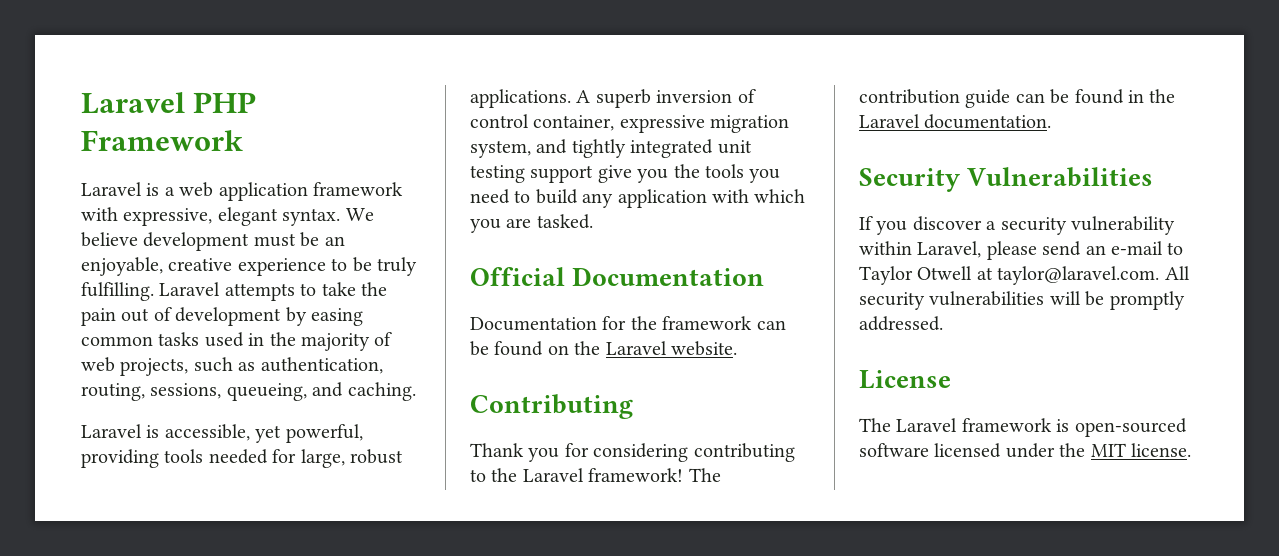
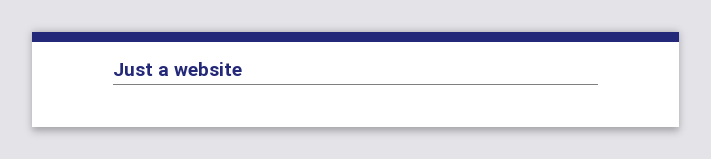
[81,92,257,114] [81,130,243,151] [81,182,403,201] [81,207,374,226] [81,232,345,251] [81,257,417,276] [81,282,387,301] [81,307,363,326] [81,332,393,351] [81,357,383,376] [81,382,416,401] [81,424,363,443] [81,449,403,468] [470,89,756,108] [470,114,790,133] [470,139,752,158] [470,164,781,183] [470,189,806,208] [470,214,593,233] [470,267,765,286] [470,316,786,331] [470,341,737,356] [470,394,633,419] [470,443,795,462] [470,468,721,482] [859,89,1176,108] [859,114,1052,129] [859,167,1154,192] [859,216,1175,235] [859,241,1184,260] [859,266,1190,285] [859,291,1185,310] [859,316,943,331] [859,370,951,389] [859,418,1187,437] [859,443,1191,458] Laravel PHP Framework // Laravel is a web application framework with expressive, elegant syntax. We believe development must be an enjoyable, creative experience to be truly fulfilling. Laravel attempts to take the pain out of development by easing common tasks used in the majority of web projects, such as authentication, routing, sessions, queueing, and caching. // Laravel is accessible, yet powerful, providing tools needed for large, robust applications. A superb inversion of control container, expressive migration system, and tightly integrated unit testing support give you the tools you need to build any application with which you are tasked. // Official Documentation // Documentation for the framework can be found on the Laravel website. // Contributing // Thank you for considering contributing to the Laravel framework! The contribution guide can be found in the Laravel documentation. // Security Vulnerabilities // If you discover a security vulnerability within Laravel, please send an e-mail to Taylor Otwell at taylor@laravel.com. All security vulnerabilities will be promptly addressed. // License // The Laravel framework is open-sourced software licensed under the MIT license. -> [113,62,243,76] Just a website

